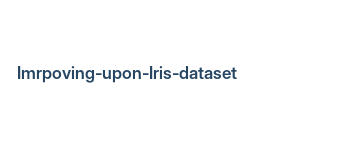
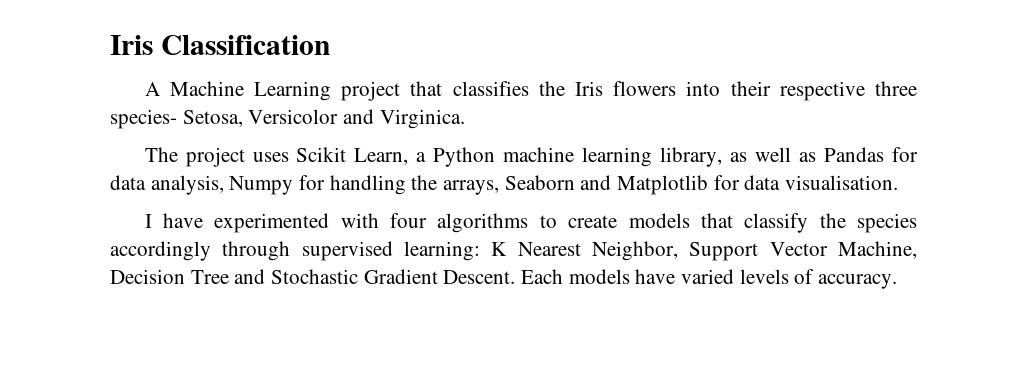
[17,66,237,83] Imrpoving-upon-Iris-dataset -> [110,35,330,55] [144,81,917,101] [110,109,465,129] [144,147,918,167] [110,175,899,195] [144,213,917,233] [110,241,918,261] [110,269,898,289] Iris Classification // A Machine Learning project that classifies the Iris flowers into their respective three species- Setosa, Versicolor and Virginica. // The project uses Scikit Learn, a Python machine learning library, as well as Pandas for data analysis, Numpy for handling the arrays, Seaborn and Matplotlib for data visualisation. // I have experimented with four algorithms to create models that classify the species accordingly through supervised learning: K Nearest Neighbor, Support Vector Machine, Decision Tree and Stochastic Gradient Descent. Each models have varied levels of accuracy.

